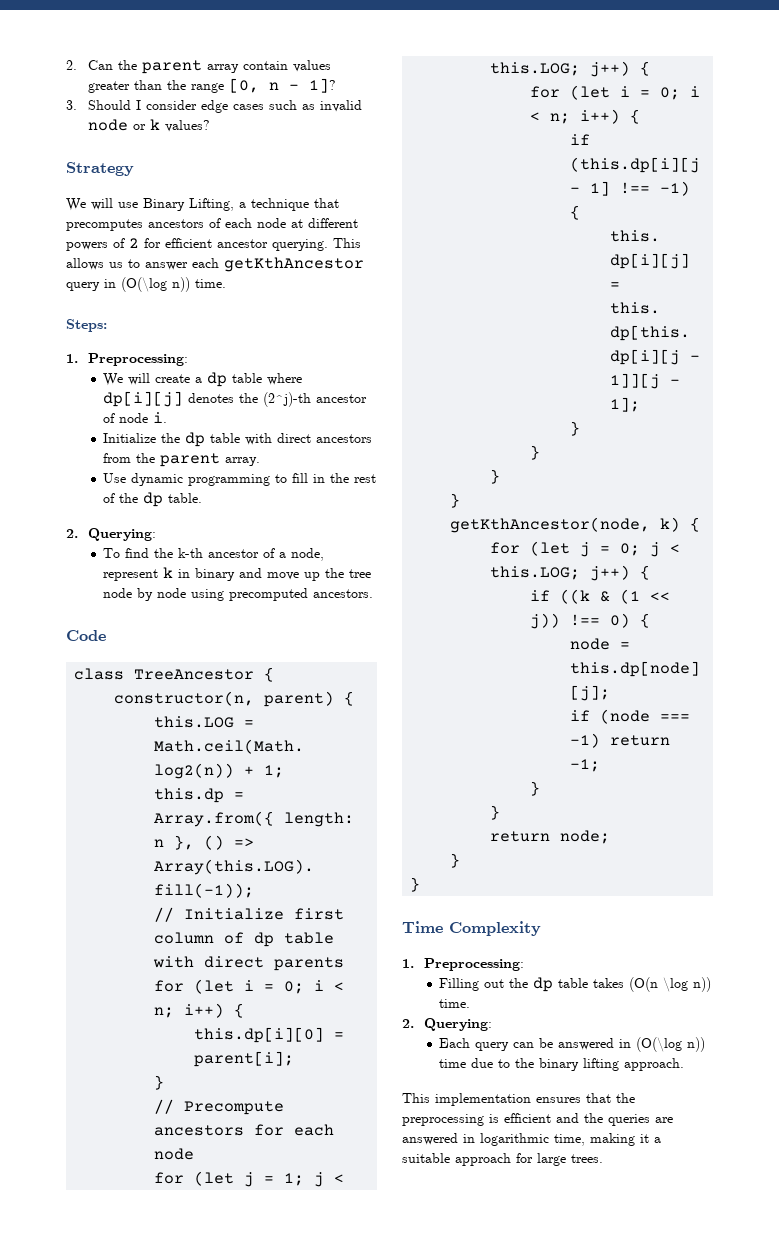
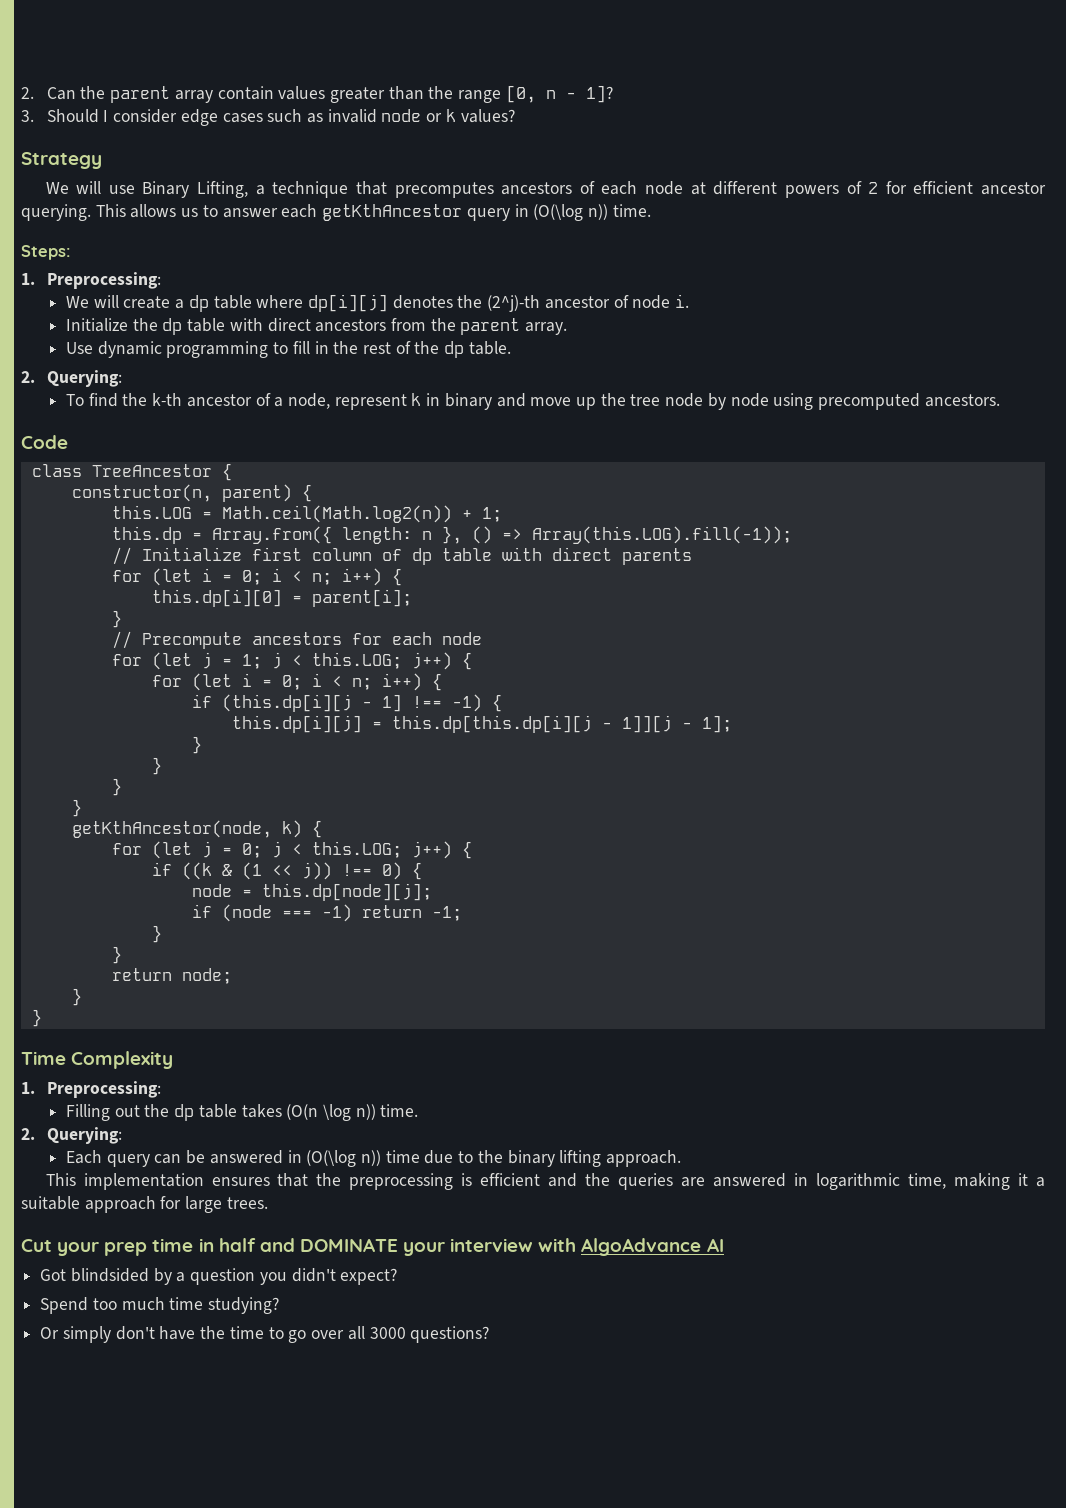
(603, 1158) none -> [21,1238,724,1256] [40,1268,398,1285] [40,1297,280,1314] [40,1326,490,1343] // Cut your prep time in half and DOMINATE your interview with AlgoAdvance AI // Got blindsided by a question you didn't expect? // Spend too much time studying? // Or simply don't have the time to go over all 3000 questions?

